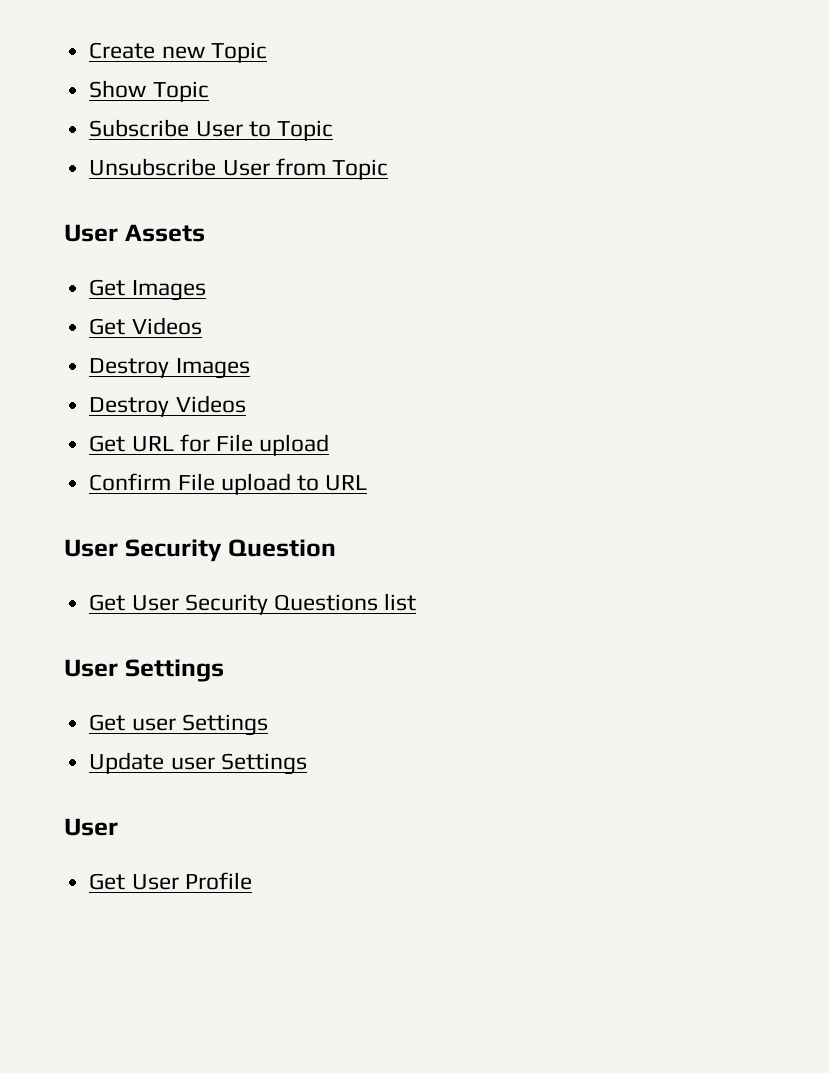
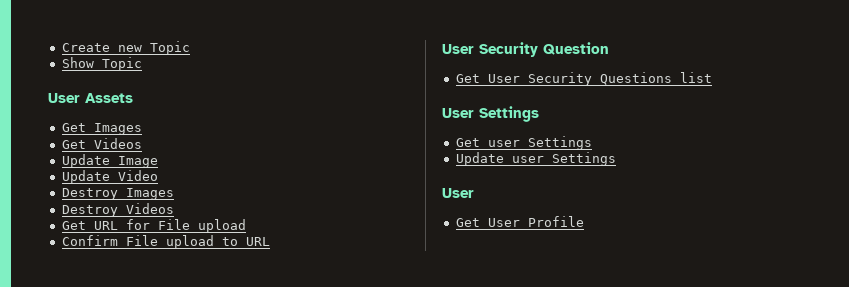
[89,119,333,141] [89,158,388,180] // Subscribe User to Topic // Unsubscribe User from Topic -> (142, 64) none
(202, 326) none -> [61,154,158,168] [61,170,158,184] // Update Image // Update Video

